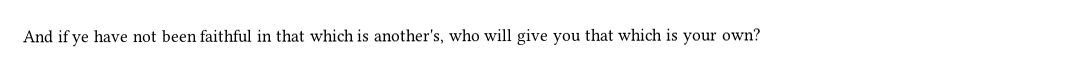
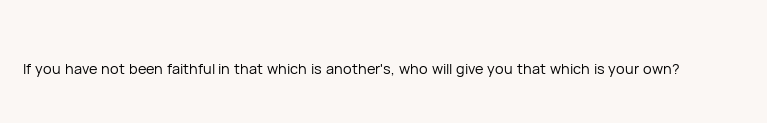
[22,30,91,47] And if ye -> [23,64,61,77] If you

